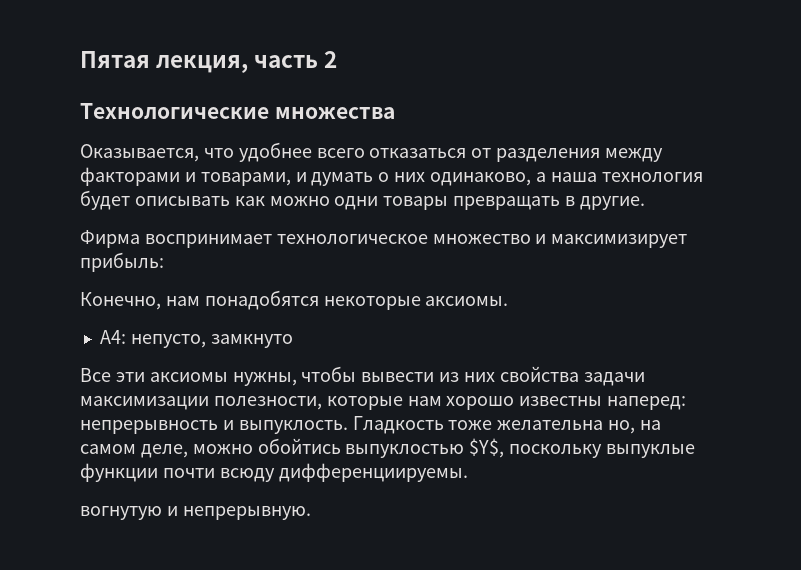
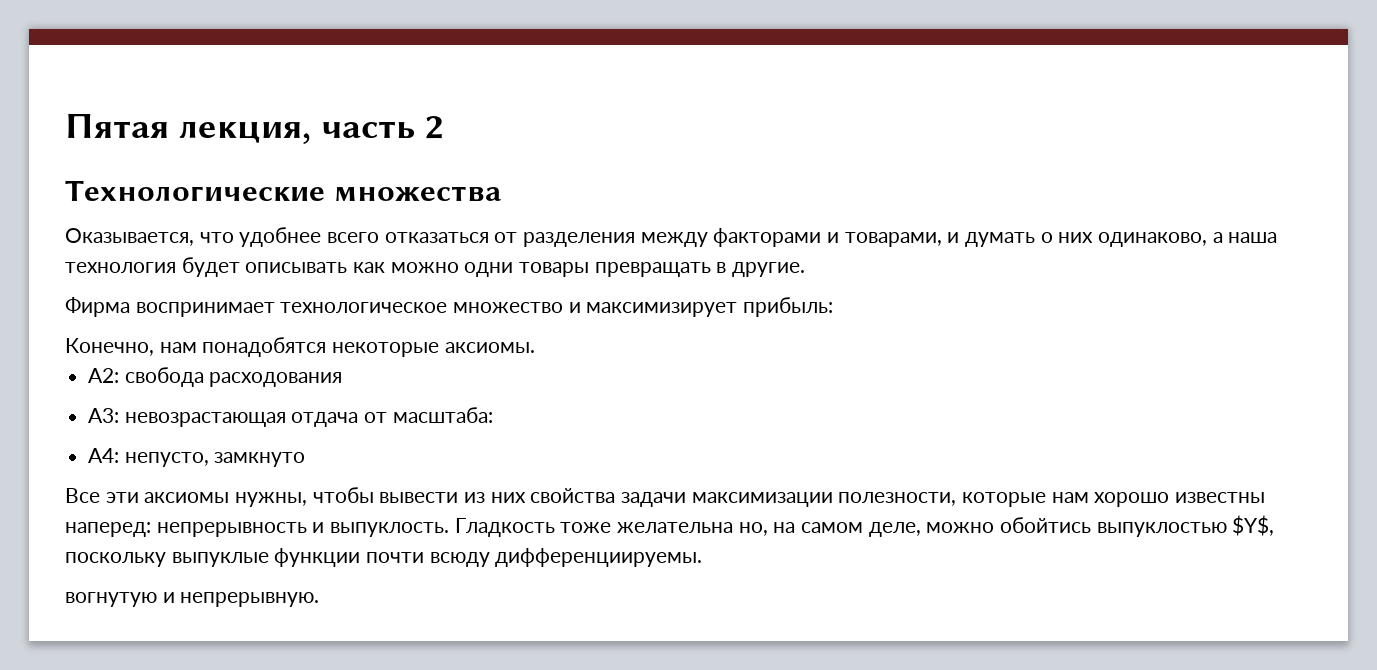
(509, 301) none -> [88,367,343,387] [88,407,493,427] // A2: свобода расходования // A3: невозрастающая отдача от масштаба:

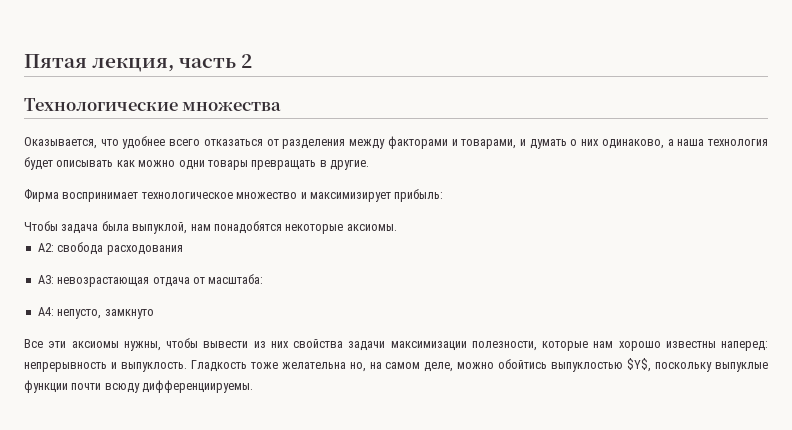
[65,338,154,356] Конечно, -> [24,221,188,234] Чтобы задача была выпуклой,
[65,592,320,607] // вогнутую и непрерывную. -> (254, 386) none

